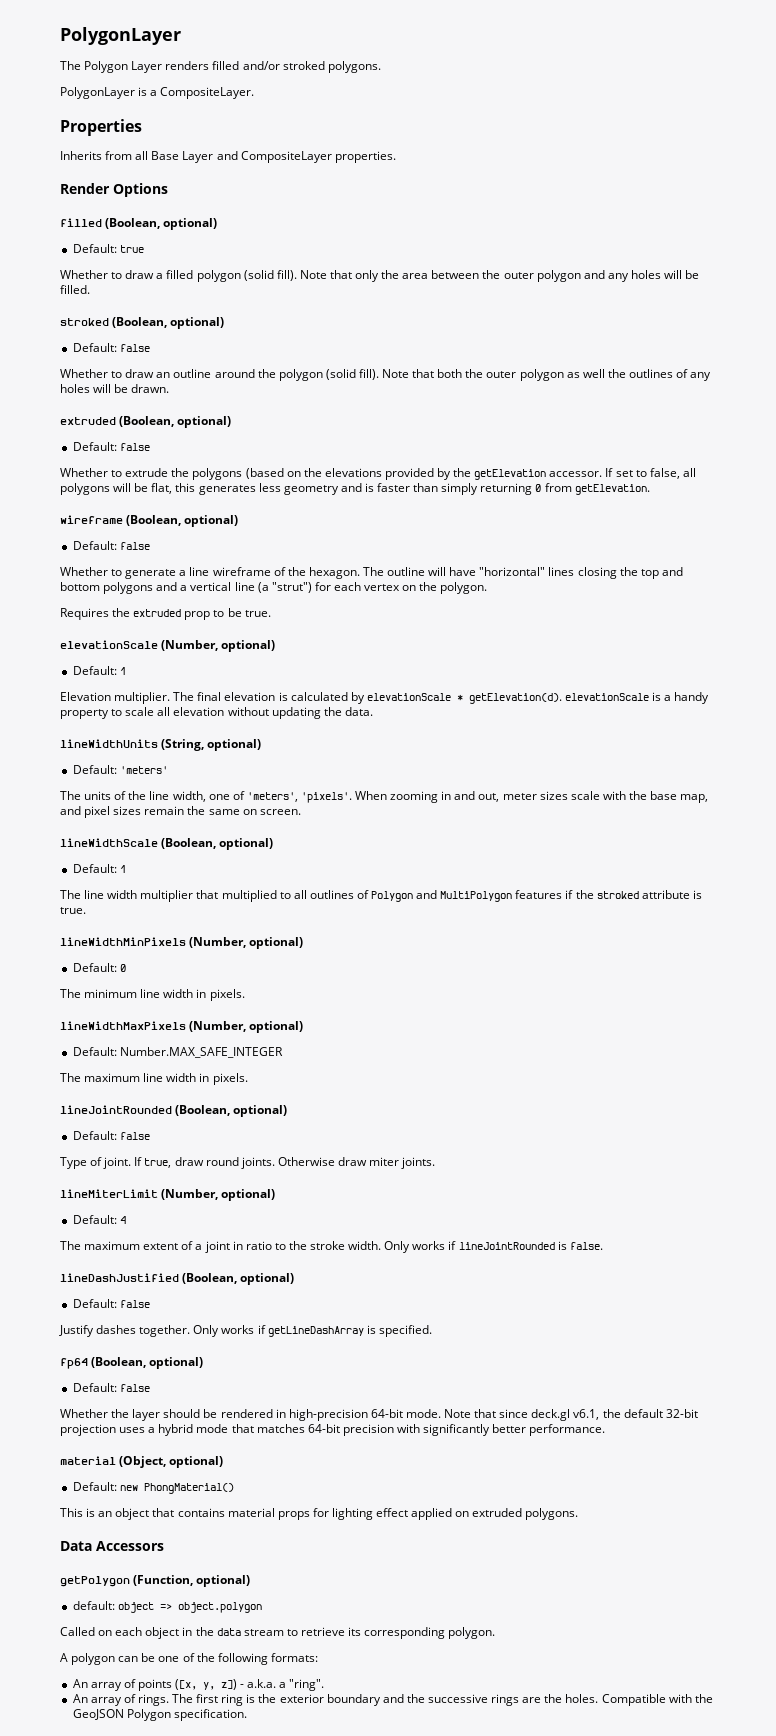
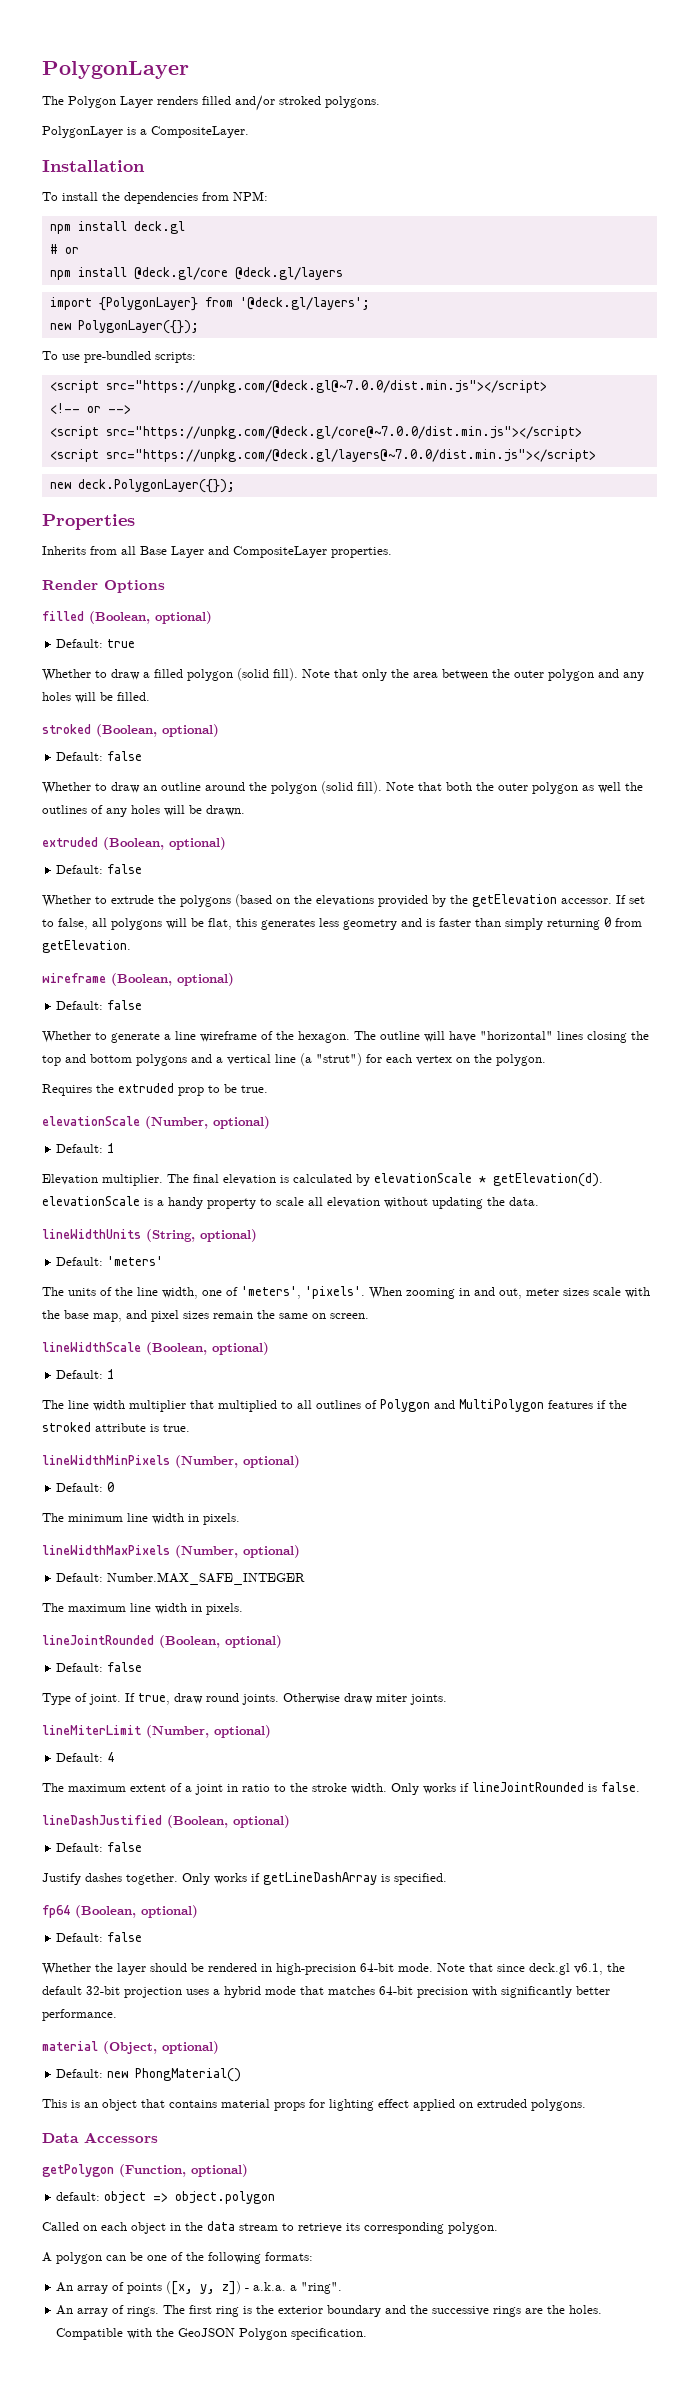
(255, 93) none -> [42,160,145,172] [42,191,268,204] [49,221,185,234] [49,244,79,254] [49,267,343,280] [49,297,370,311] [49,320,199,334] [42,351,196,363] [49,380,547,393] [49,403,131,414] [49,426,582,439] [49,449,596,462] [49,479,235,493] // Installation // To install the dependencies from NPM: // npm install deck.gl // # or // npm install @deck.gl/core @deck.gl/layers // import {PolygonLayer} from '@deck.gl/layers'; // new PolygonLayer({}); // To use pre-bundled scripts: // <script src="https://unpkg.com/@deck.gl@~7.0.0/dist.min.js"></script> // <!-- or --> // <script src="https://unpkg.com/@deck.gl/core@~7.0.0/dist.min.js"></script> // <script src="https://unpkg.com/@deck.gl/layers@~7.0.0/dist.min.js"></script> // new deck.PolygonLayer({});

